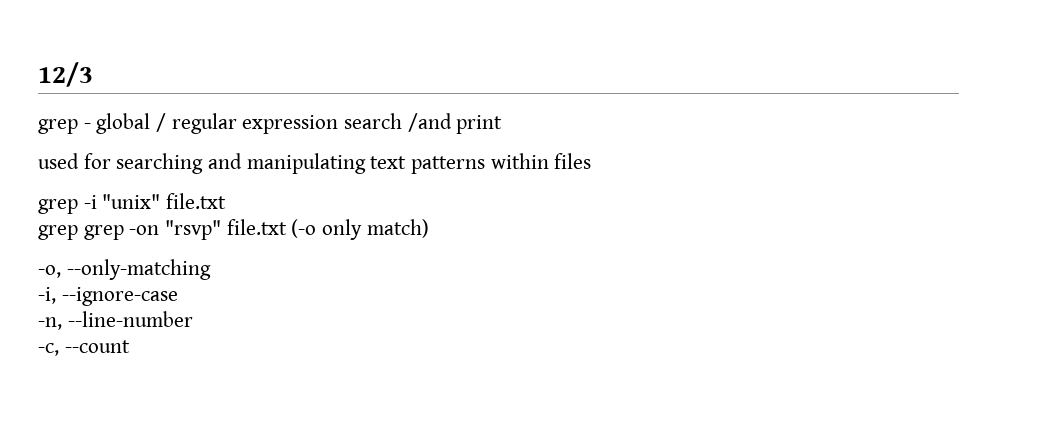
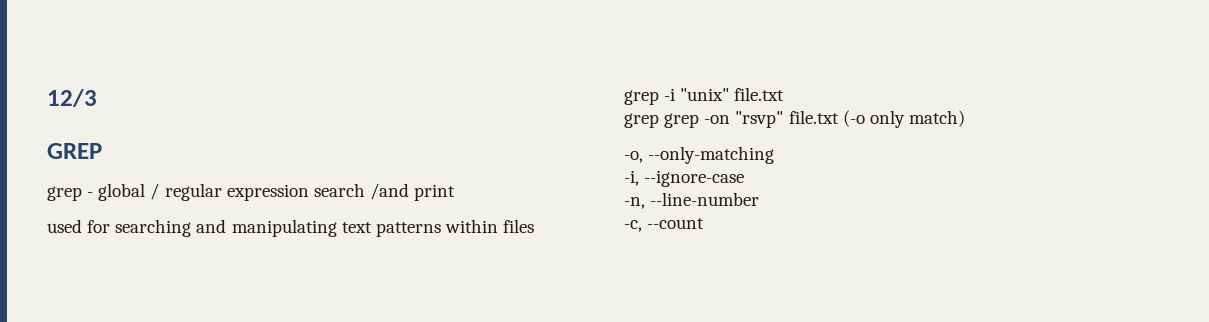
(93, 74) none -> [47,143,102,159] // GREP

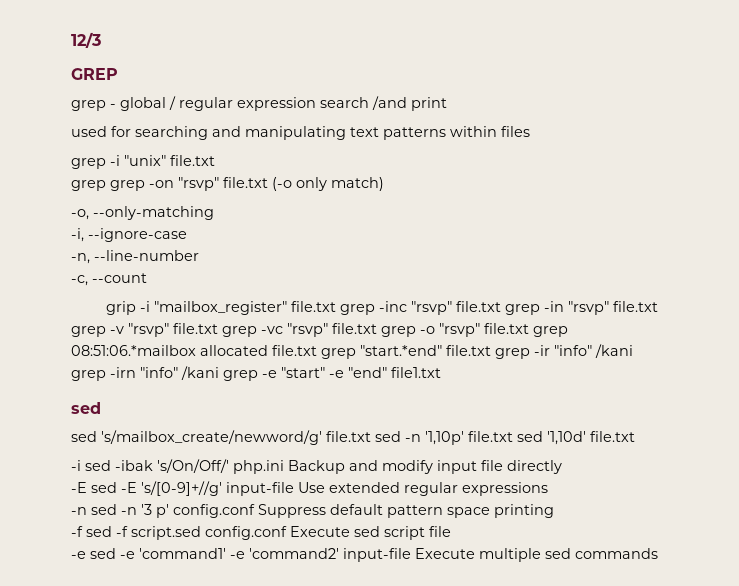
(705, 223) none -> [105,301,658,315] [71,323,568,337] [71,344,633,359] [71,366,441,381] [71,402,101,414] [71,430,635,445] [71,459,562,474] [71,481,548,496] [71,504,554,518] [71,526,451,540] [71,548,658,562] // grip -i "mailbox_register" file.txt grep -inc "rsvp" file.txt grep -in "rsvp" file.txt grep -v "rsvp" file.txt grep -vc "rsvp" file.txt grep -o "rsvp" file.txt grep 08:51:06.*mailbox allocated file.txt grep "start.*end" file.txt grep -ir "info" /kani grep -irn "info" /kani grep -e "start" -e "end" file1.txt // sed // sed 's/mailbox_create/newword/g' file.txt sed -n '1,10p' file.txt sed '1,10d' file.txt // -i sed -ibak 's/On/Off/' php.ini Backup and modify input file directly // -E sed -E 's/[0-9]+//g' input-file Use extended regular expressions // -n sed -n '3 p' config.conf Suppress default pattern space printing // -f sed -f script.sed config.conf Execute sed script file // -e sed -e 'command1' -e 'command2' input-file Execute multiple sed commands

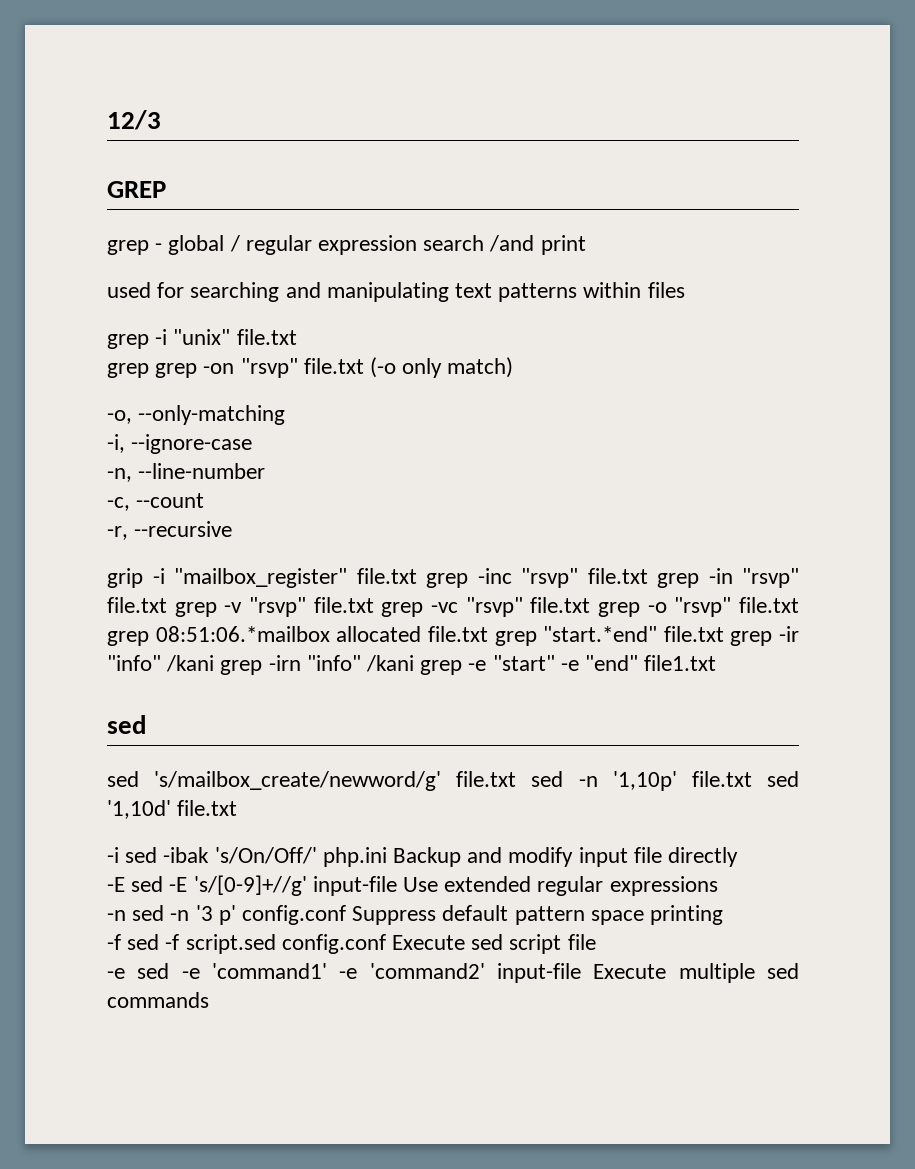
(147, 278) none -> [107,521,233,540] // -r, --recursive

